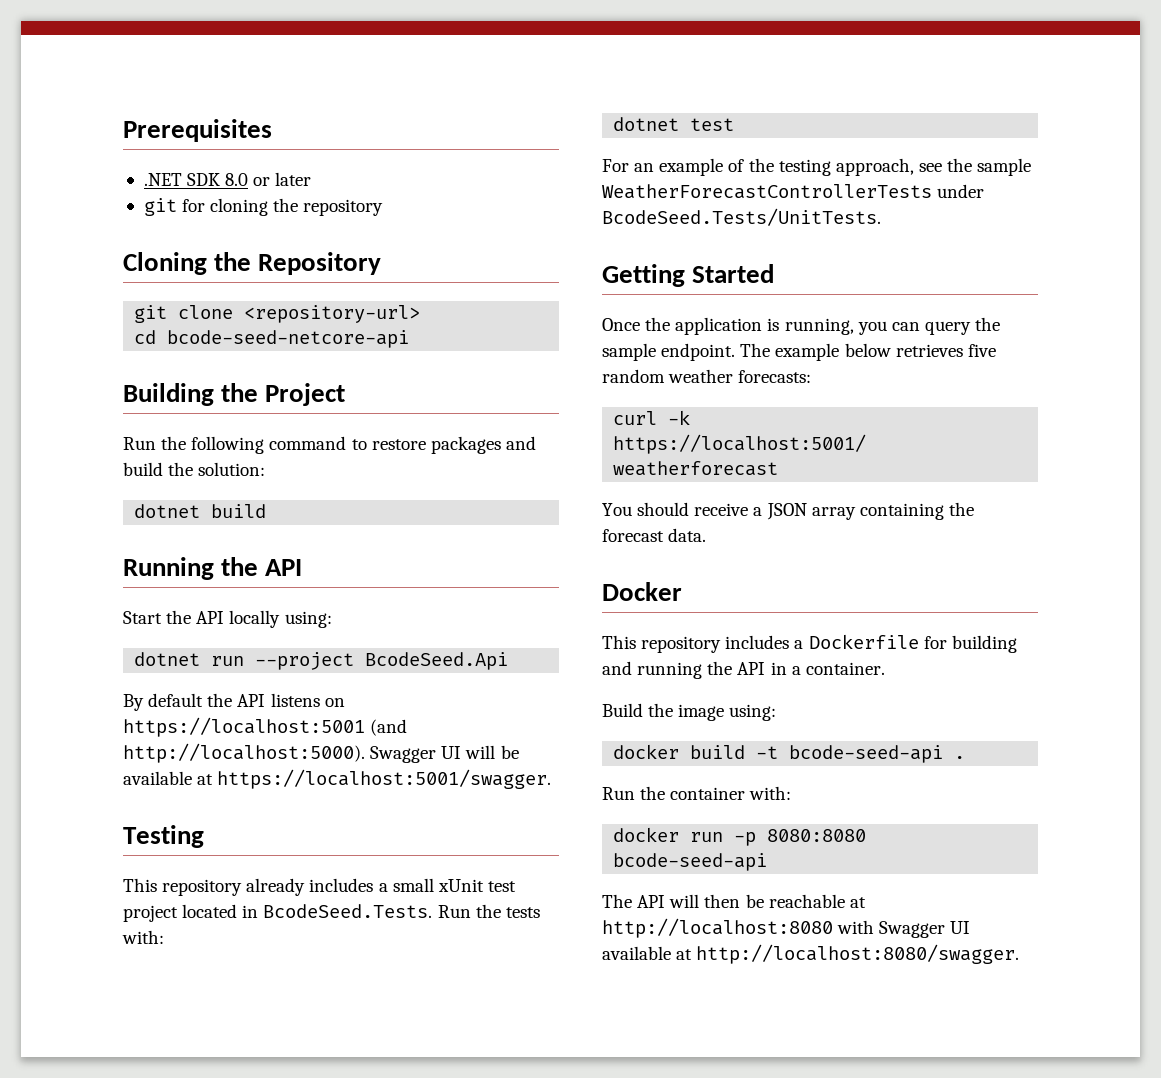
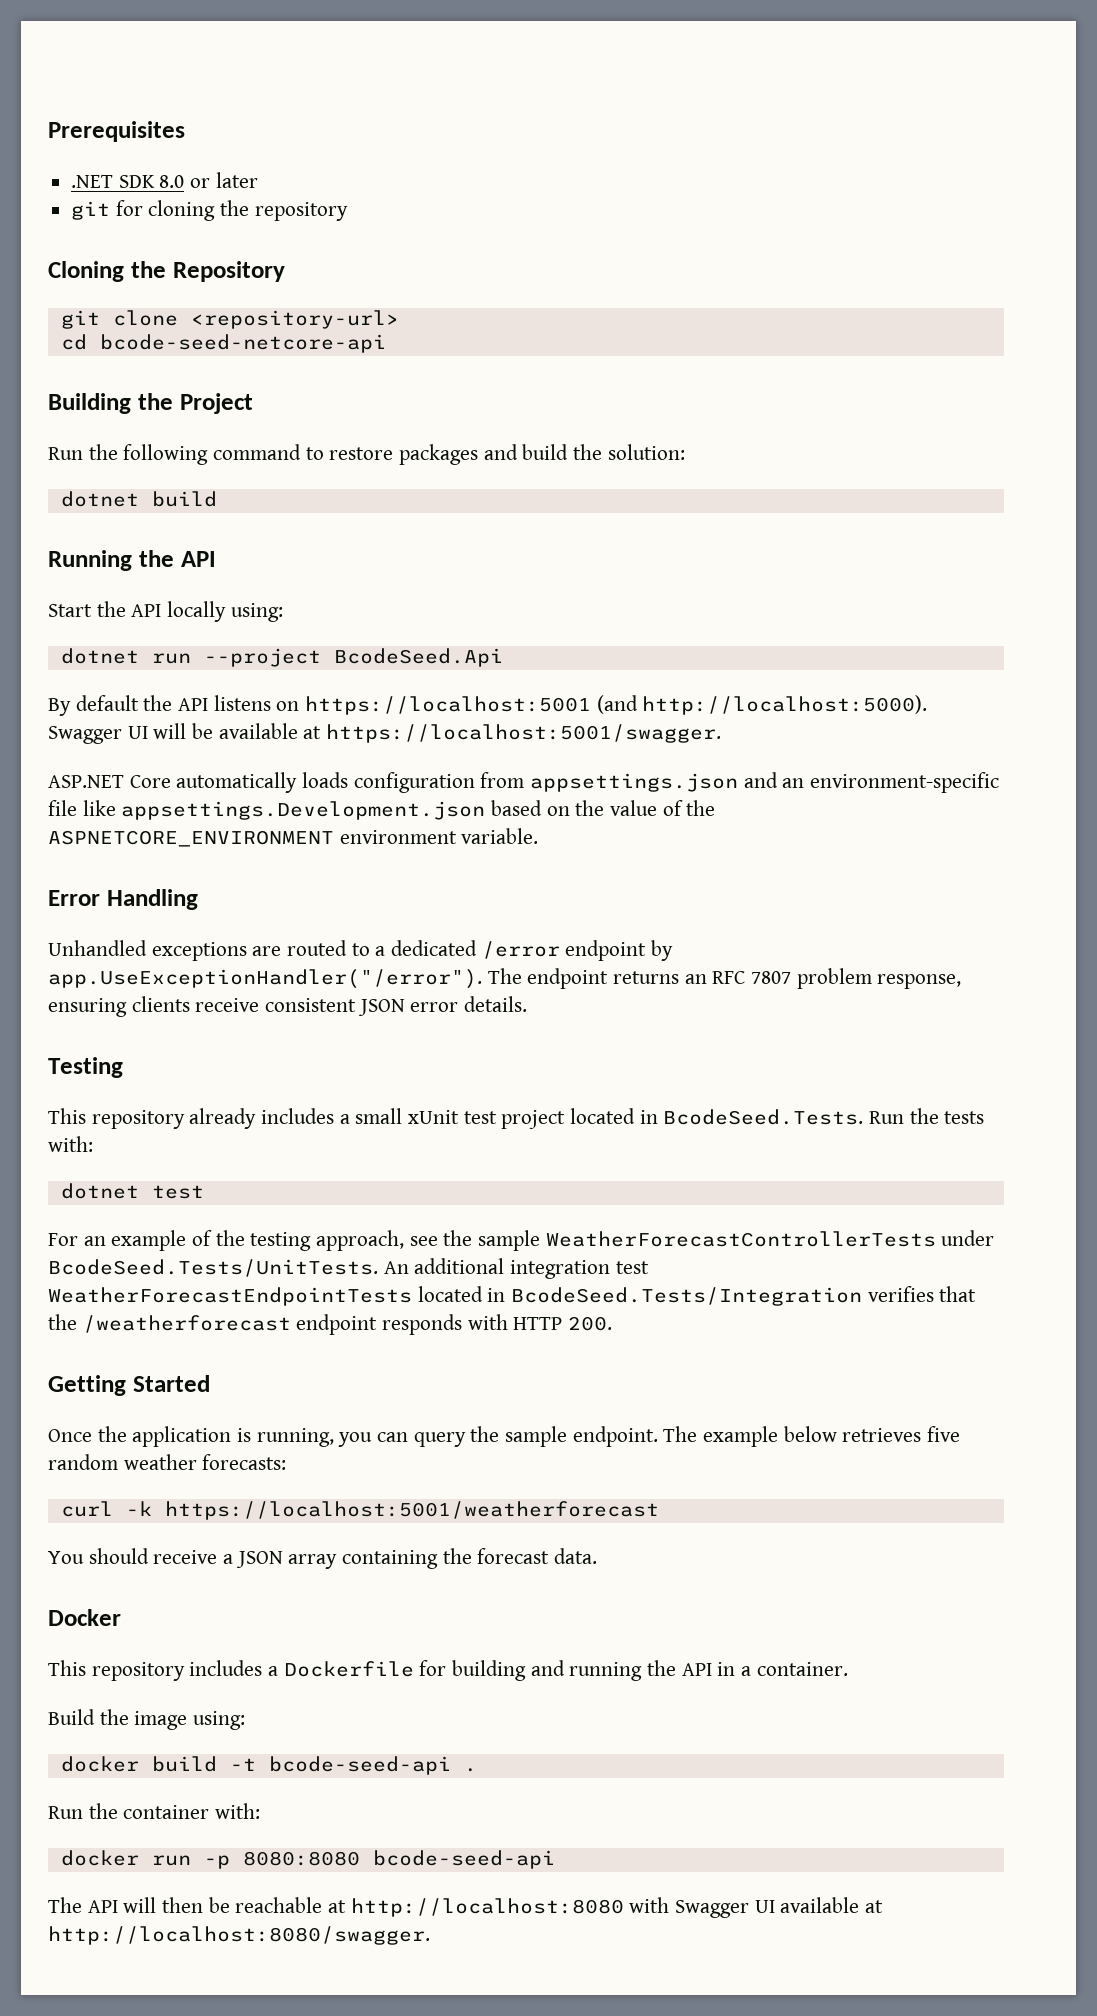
(552, 779) none -> [48,772,1000,793] [48,800,716,820] [48,828,539,847] [48,889,198,910] [48,940,674,961] [48,968,962,989] [48,996,528,1017] // ASP.NET Core automatically loads configuration from appsettings.json and an environment-specific file like appsettings.Development.json based on the value of the ASPNETCORE_ENVIRONMENT environment variable. // Error Handling // Unhandled exceptions are routed to a dedicated /error endpoint by app.UseExceptionHandler("/error"). The endpoint returns an RFC 7807 problem response, ensuring clients receive consistent JSON error details.
(881, 217) none -> [383,1258,649,1279] [48,1286,977,1306] [48,1314,613,1335] An additional integration test WeatherForecastEndpointTests located in BcodeSeed.Tests/Integration verifies that the /weatherforecast endpoint responds with HTTP 200.

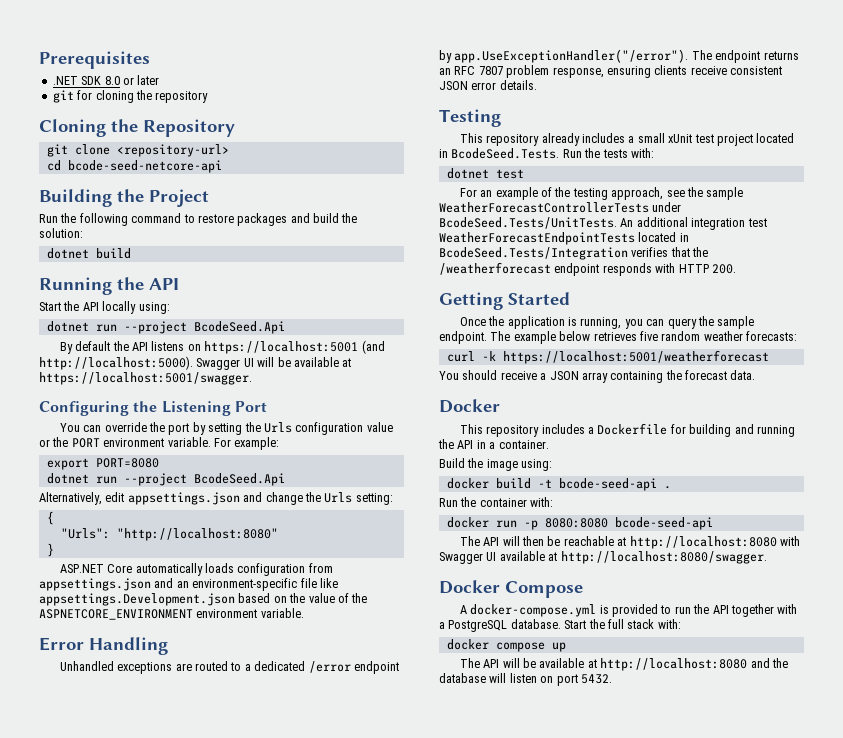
(722, 733) none -> [39,401,267,416] [59,422,393,435] [39,437,280,450] [46,458,159,470] [46,473,285,486] [39,492,393,505] [46,511,54,525] [60,528,278,541] [46,543,54,557] // Configuring the Listening Port // You can override the port by setting the Urls configuration value or the PORT environment variable. For example: // export PORT=8080 // dotnet run --project BcodeSeed.Api // Alternatively, edit appsettings.json and change the Urls setting: // { // "Urls": "http://localhost:8080" // }
(430, 1935) none -> [439,580,583,598] [459,604,798,617] [439,619,681,632] [446,639,566,652] [459,658,788,671] [439,673,612,686] // Docker Compose // A docker-compose.yml is provided to run the API together with a PostgreSQL database. Start the full stack with: // docker compose up // The API will be available at http://localhost:8080 and the database will listen on port 5432.

